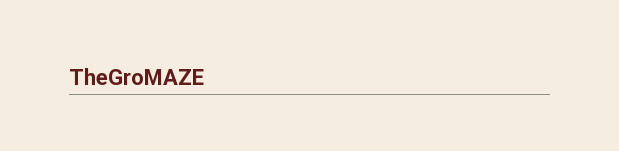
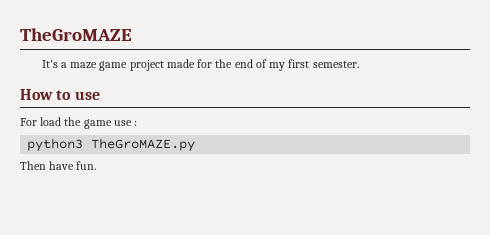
(204, 76) none -> [41,59,359,71] [20,89,100,100] [20,117,138,129] [27,138,196,151] [20,161,97,170] // It's a maze game project made for the end of my first semester. // How to use // For load the game use : // python3 TheGroMAZE.py // Then have fun.

